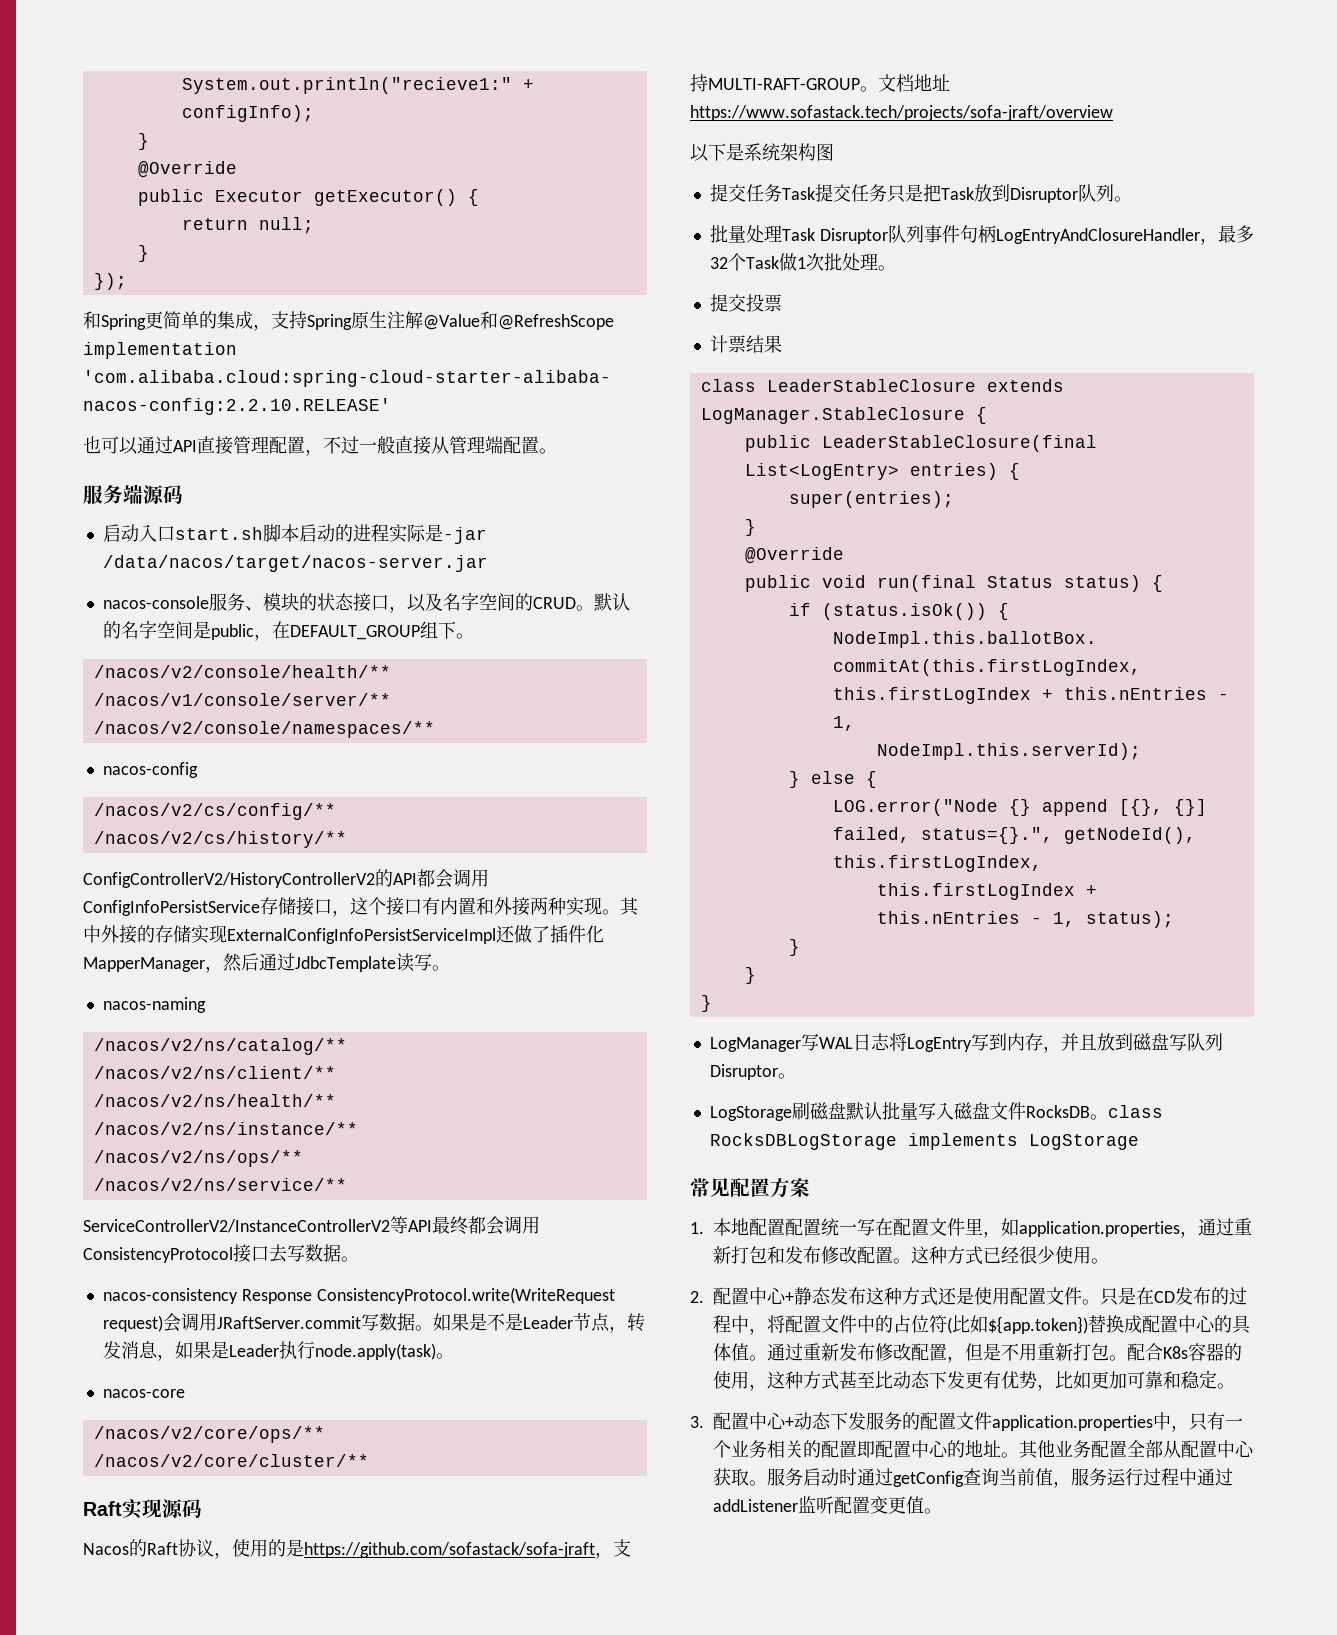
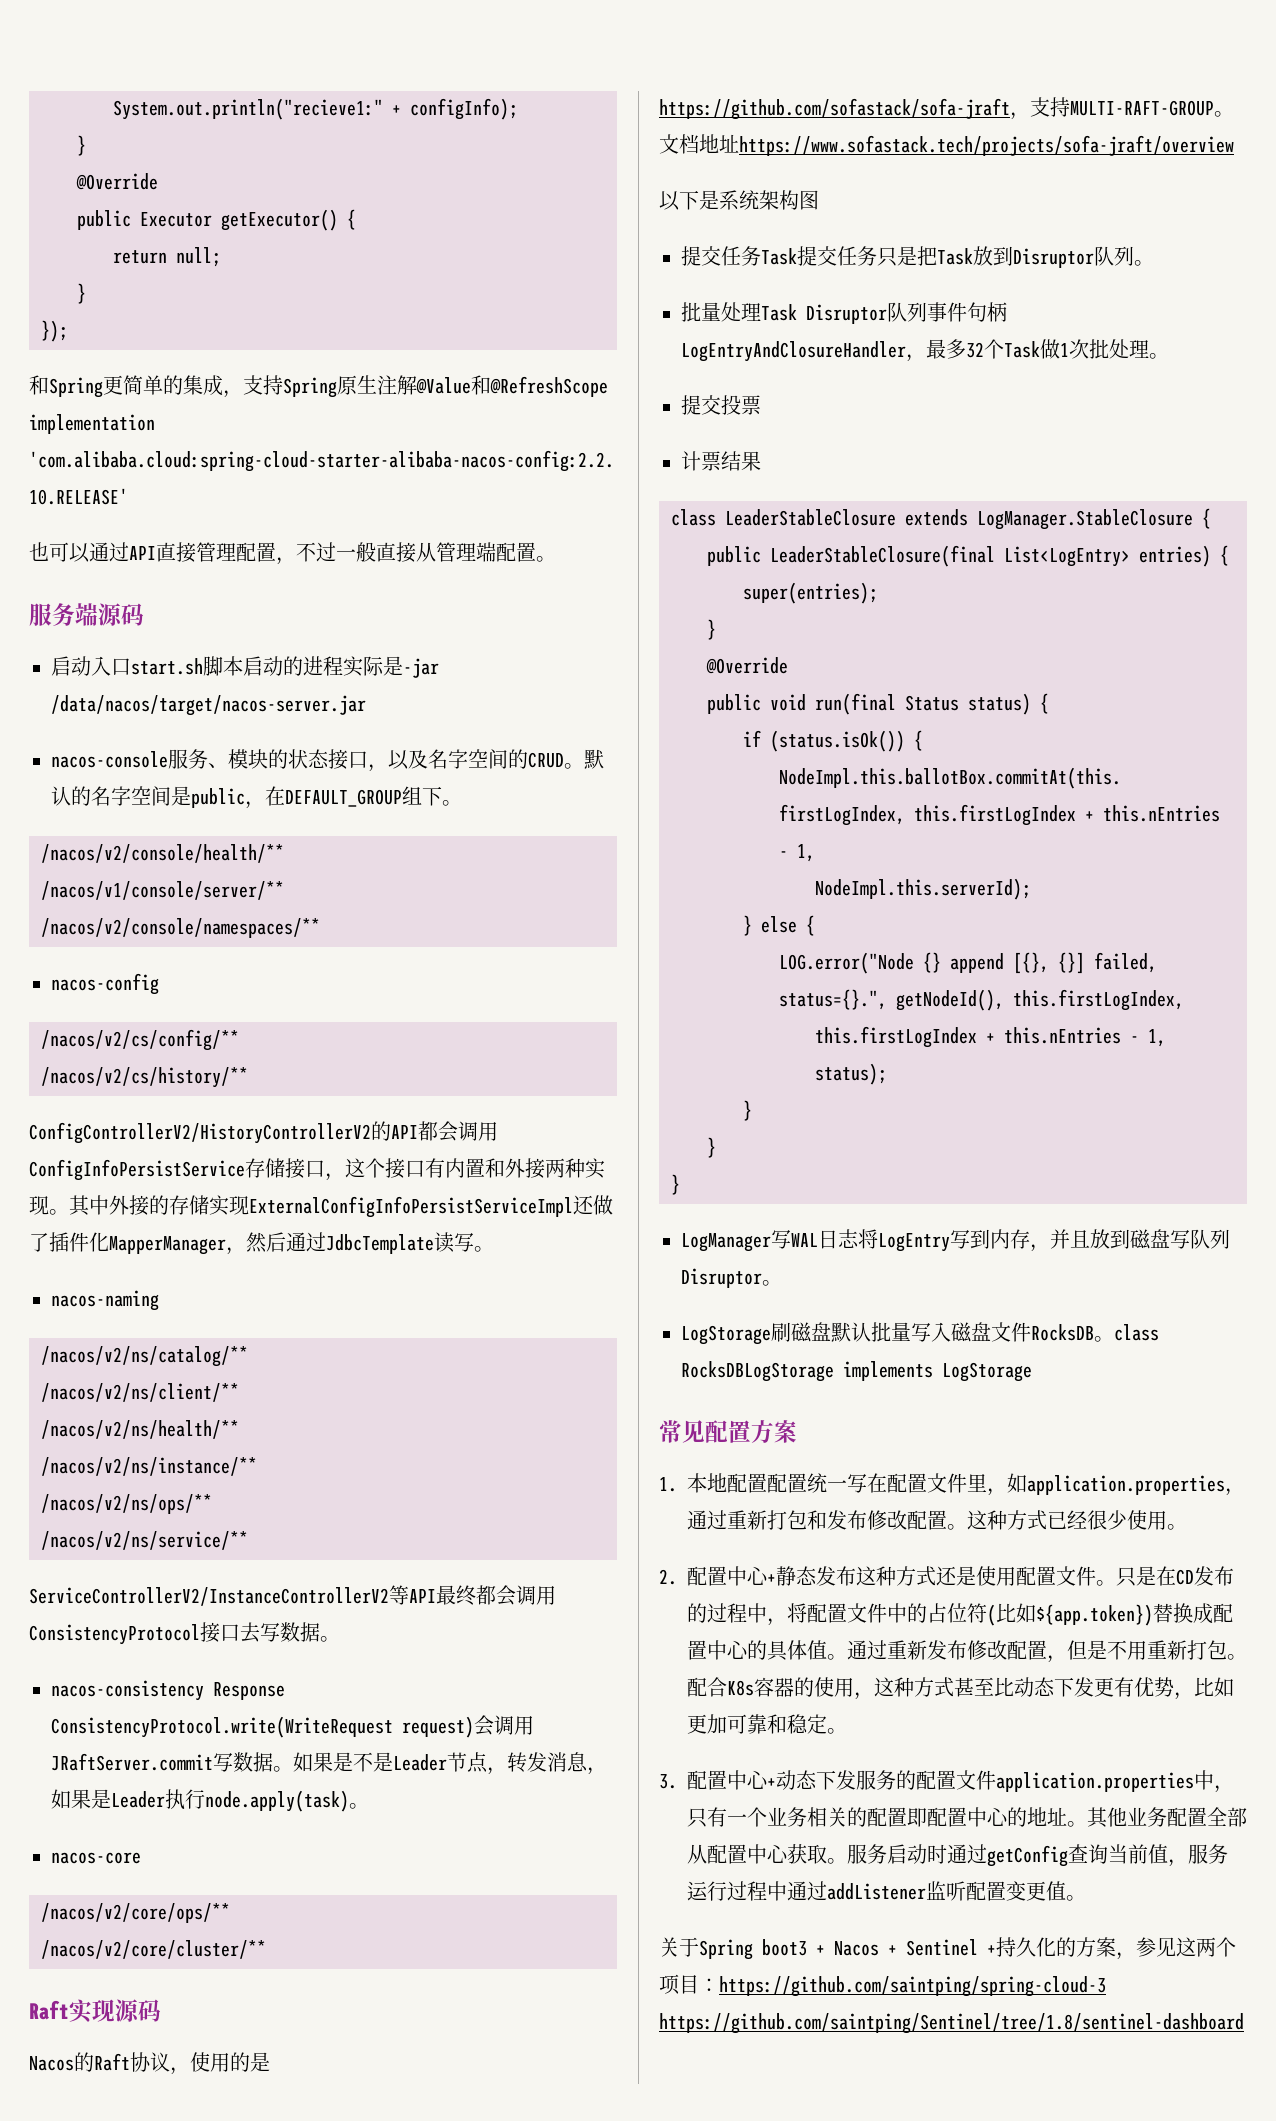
(942, 1511) none -> [659,1937,1236,1960] [659,1974,1106,1997] [659,2013,1244,2034] // 关于Spring boot3 + Nacos + Sentinel +持久化的方案，参见这两个项目：https://github.com/saintping/spring-cloud-3 https://github.com/saintping/Sentinel/tree/1.8/sentinel-dashboard

